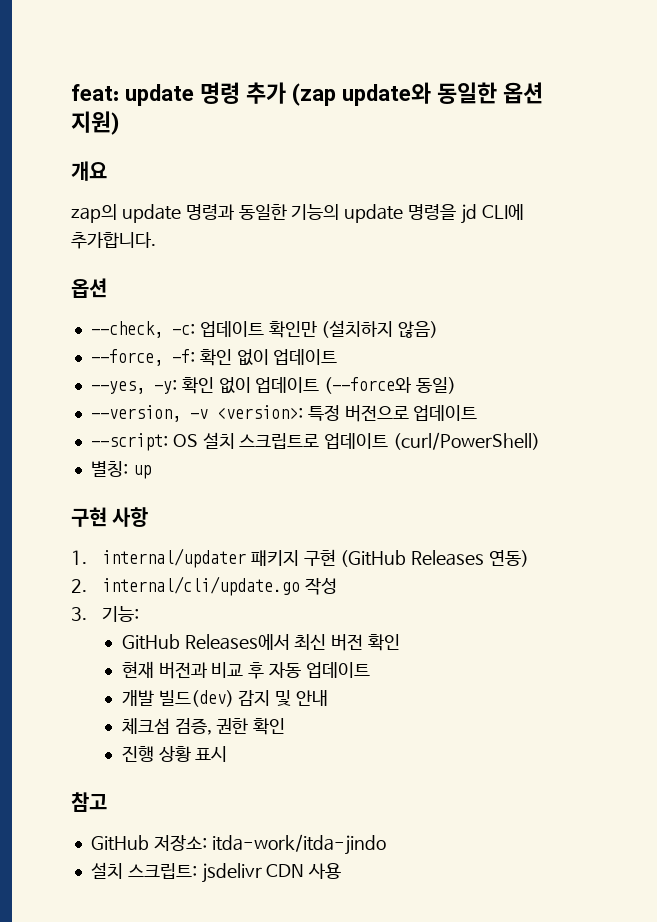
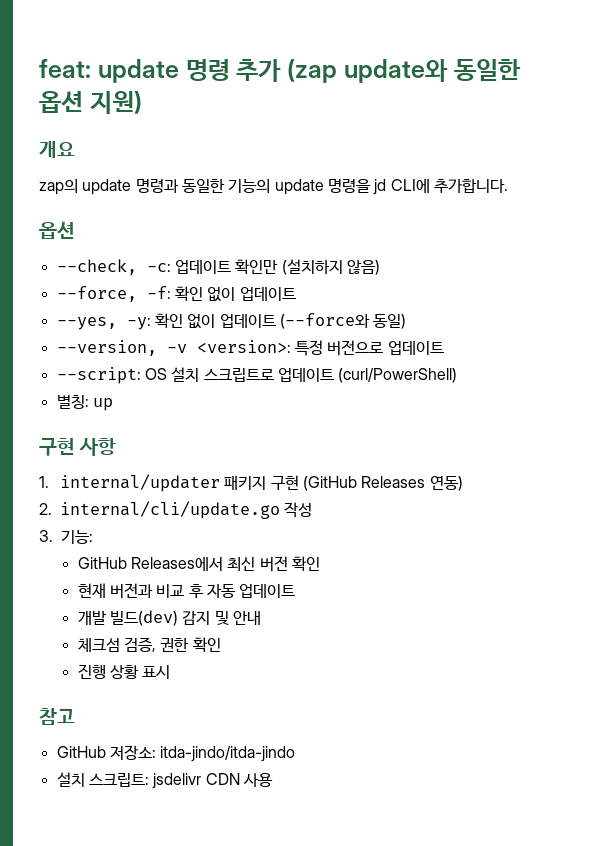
[211,834,386,855] itda-work/itda-jindo -> [160,746,296,762] itda-jindo/itda-jindo

